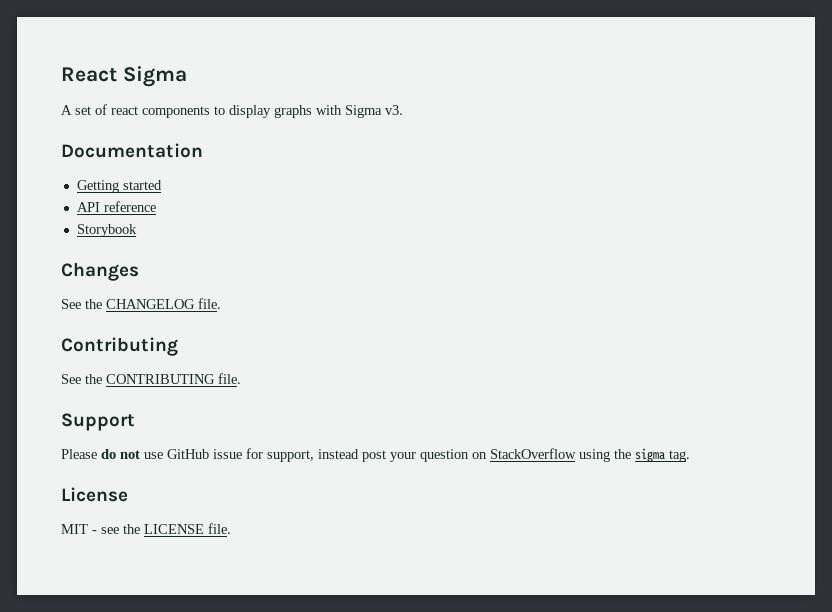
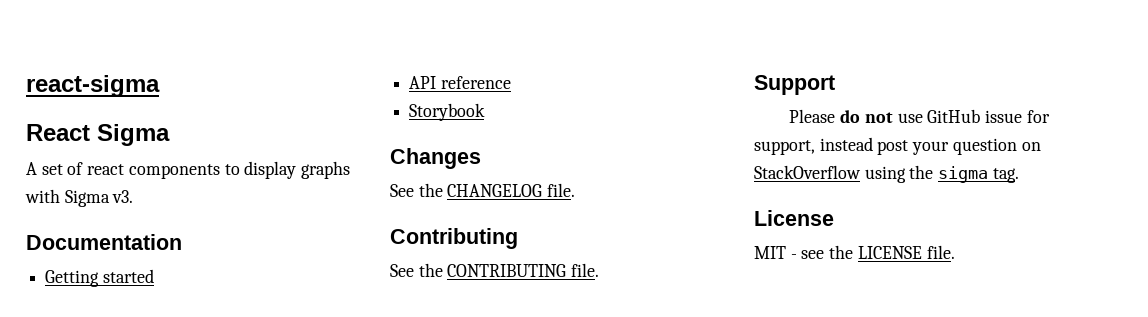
(61, 74) none -> [26,75,160,97] react-sigma //

